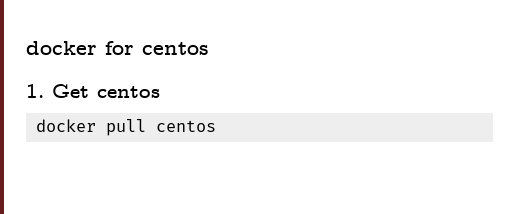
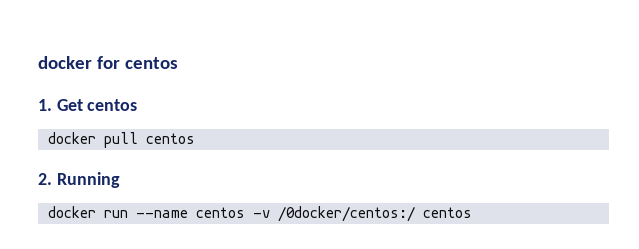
(217, 126) none -> [38,172,120,188] [47,206,472,222] // 2. Running // docker run --name centos -v /0docker/centos:/ centos

